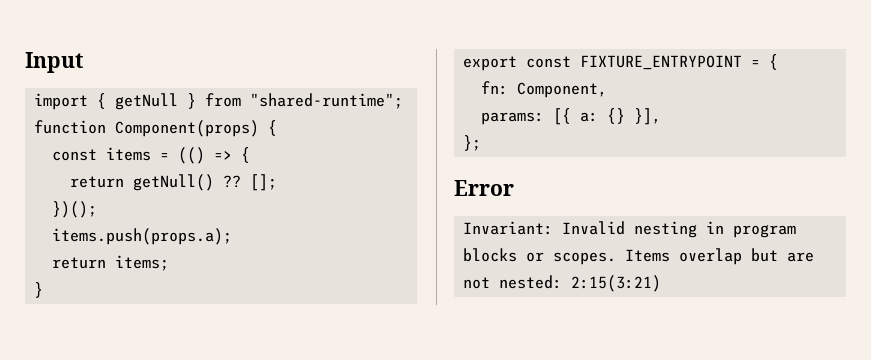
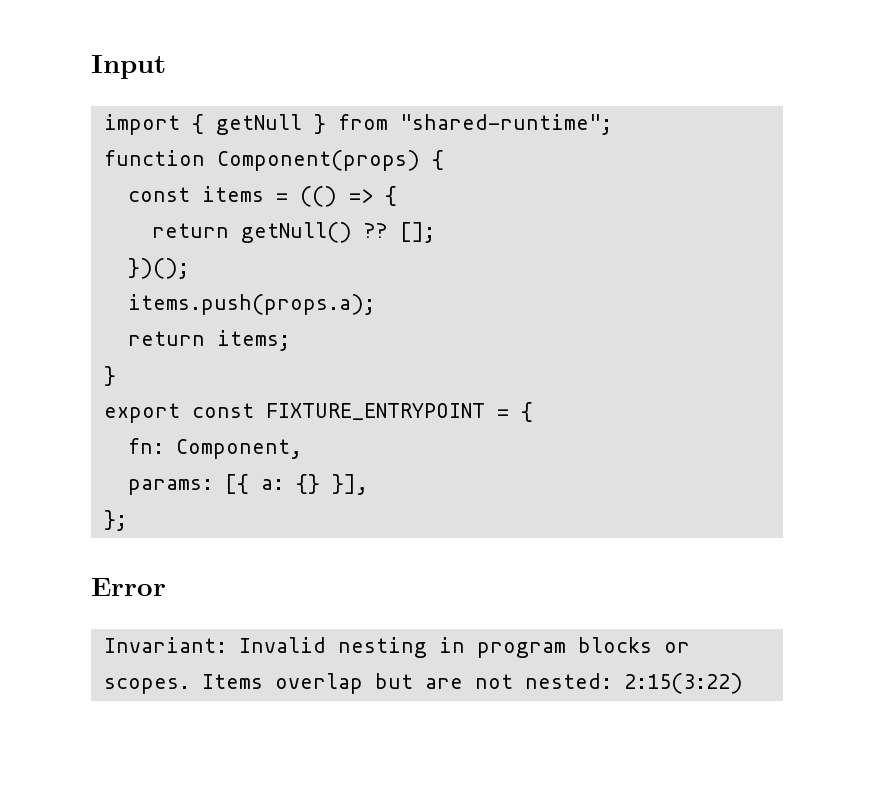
[571,275,662,292] 2:15(3:21) -> [623,673,743,694] 2:15(3:22)

